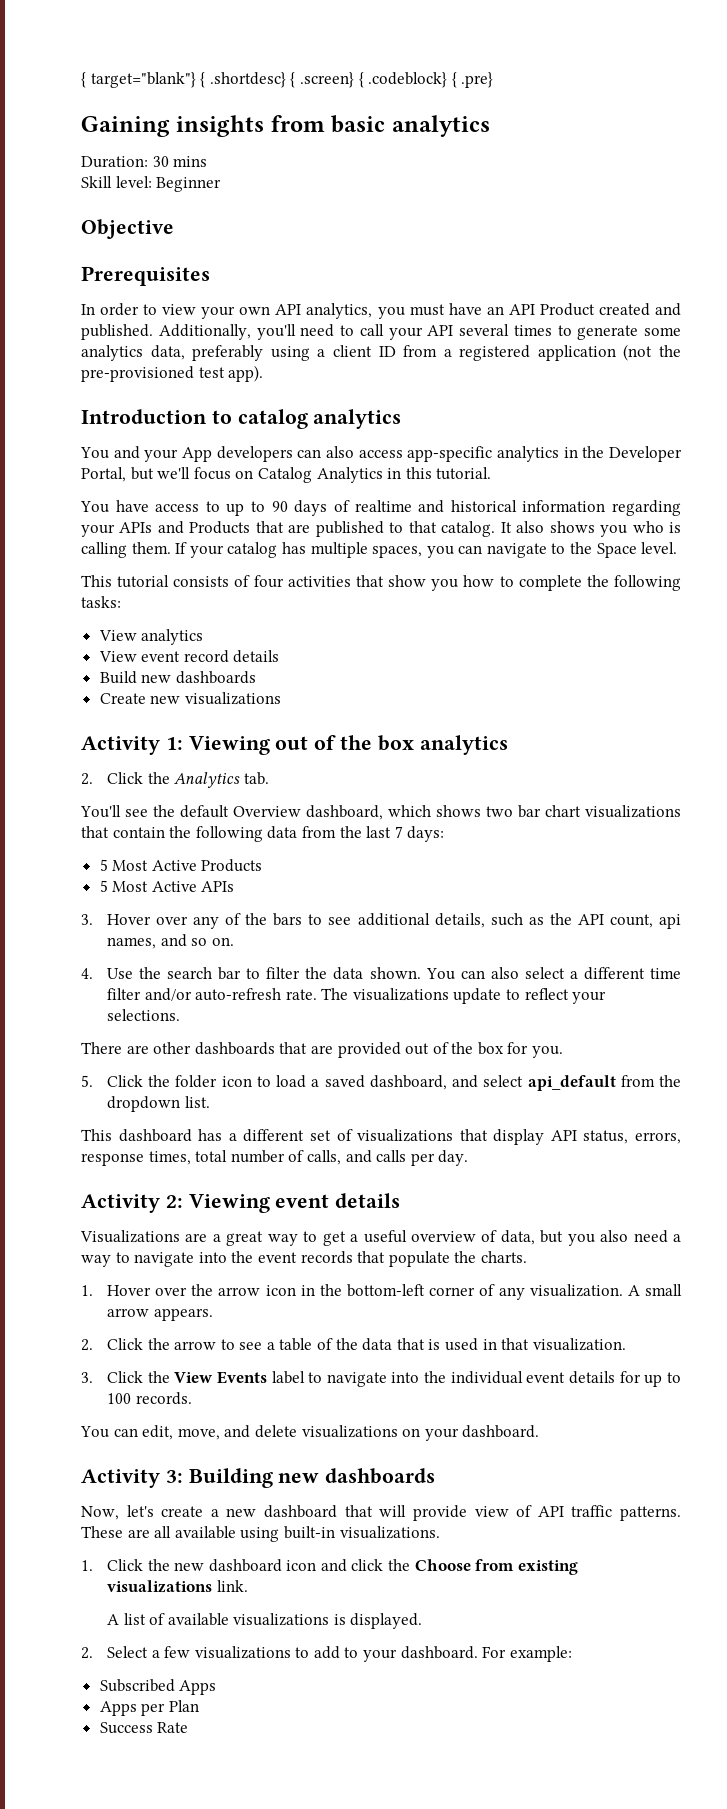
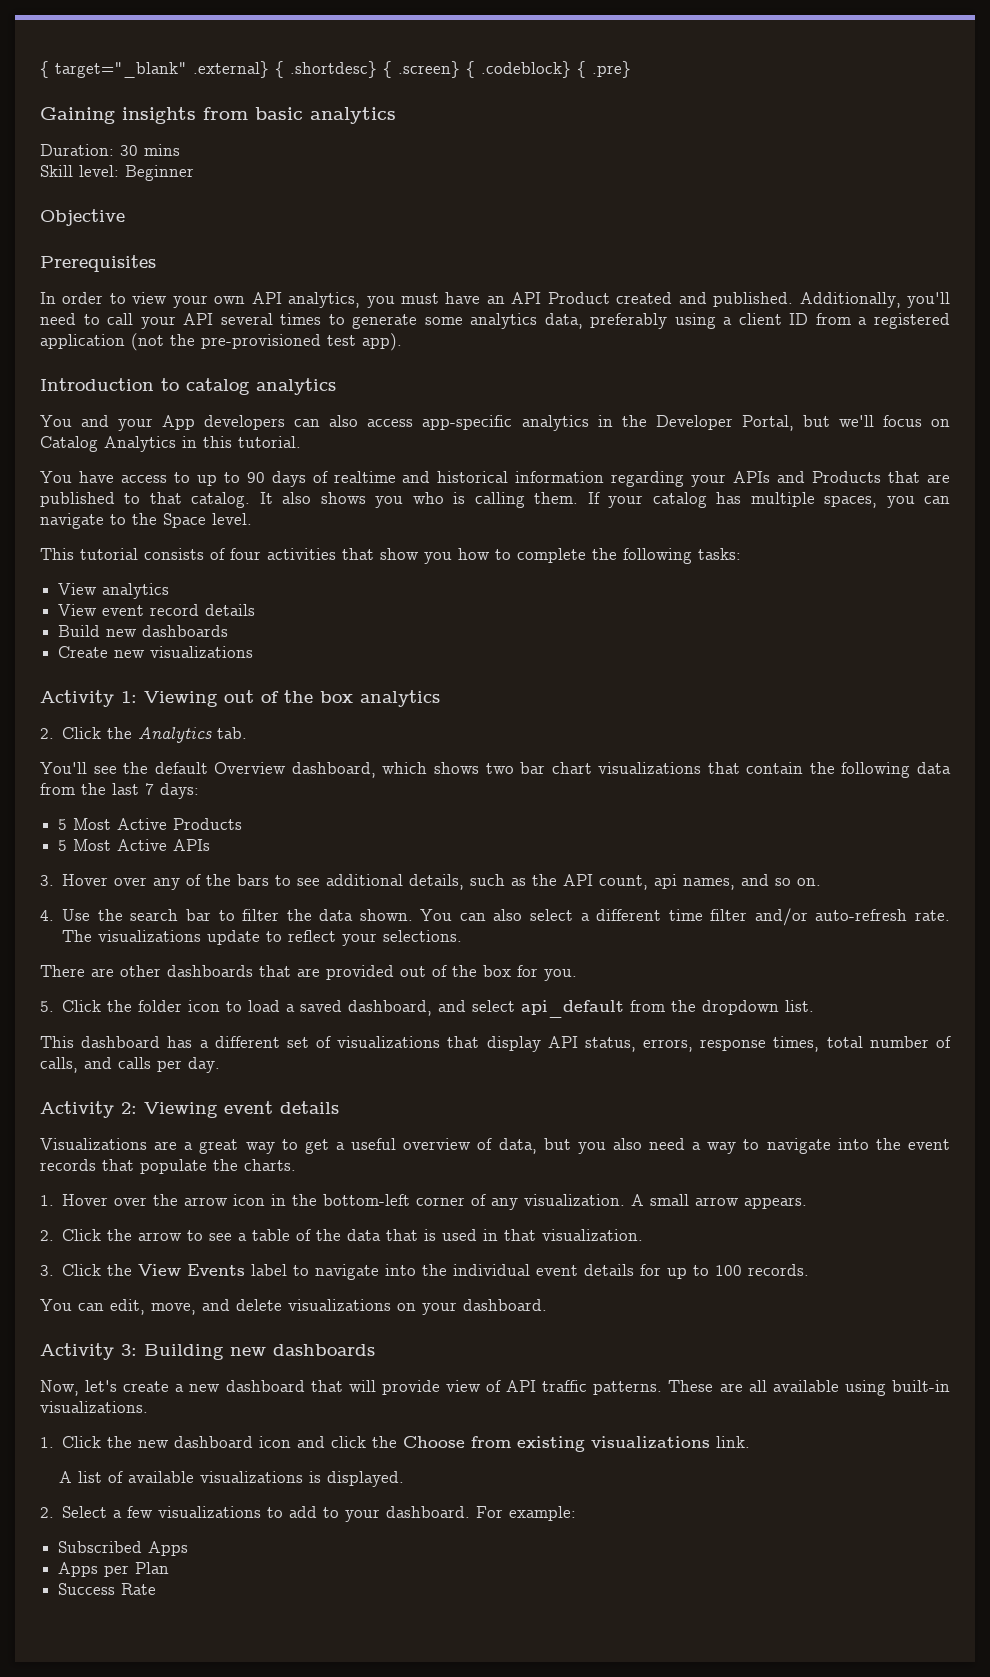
[81,72,196,88] { target="blank"} -> [40,61,269,78] { target="_blank" .external}

